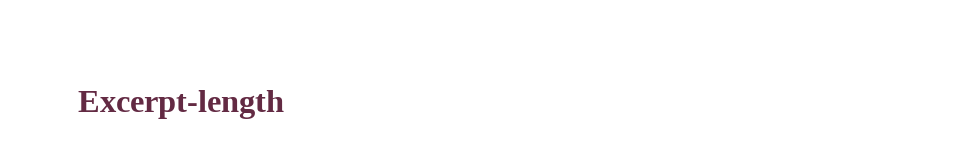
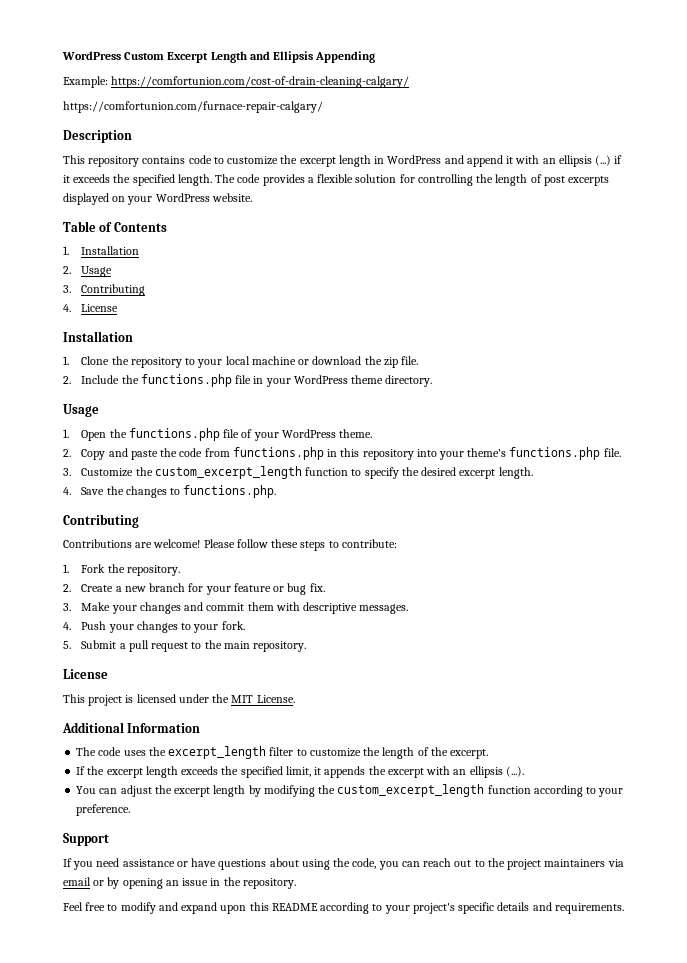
[78,90,284,119] Excerpt-length -> [62,51,376,63] [63,76,410,88] [63,101,323,113] [63,130,132,143] [63,155,623,167] [63,174,610,186] [63,193,252,205] [63,221,167,232] [63,246,140,255] [63,266,113,277] [63,284,146,296] [63,304,119,312] [63,331,133,342] [63,356,418,368] [63,374,433,387] [63,404,99,417] [63,428,373,441] [63,447,621,460] [63,466,533,479] [63,485,277,498] [63,514,139,528] [63,539,397,551] [63,564,180,576] [63,583,325,595] [63,602,409,614] [63,621,245,633] [63,640,307,652] [63,669,108,679] [63,694,295,706] [62,722,201,733] [76,746,489,759] [76,766,524,778] [76,784,624,797] [76,804,131,816] [63,833,109,846] [63,858,624,870] [63,877,296,889] [63,902,624,914] WordPress Custom Excerpt Length and Ellipsis Appending // Example: https://comfortunion.com/cost-of-drain-cleaning-calgary/ // https://comfortunion.com/furnace-repair-calgary/ // Description // This repository contains code to customize the excerpt length in WordPress and append it with an ellipsis (...) if it exceeds the specified length. The code provides a flexible solution for controlling the length of post excerpts displayed on your WordPress website. // Table of Contents // 1. Installation // 2. Usage // 3. Contributing // 4. License // Installation // 1. Clone the repository to your local machine or download the zip file. // 2. Include the functions.php file in your WordPress theme directory. // Usage // 1. Open the functions.php file of your WordPress theme. // 2. Copy and paste the code from functions.php in this repository into your theme's functions.php file. // 3. Customize the custom_excerpt_length function to specify the desired excerpt length. // 4. Save the changes to functions.php. // Contributing // Contributions are welcome! Please follow these steps to contribute: // 1. Fork the repository. // 2. Create a new branch for your feature or bug fix. // 3. Make your changes and commit them with descriptive messages. // 4. Push your changes to your fork. // 5. Submit a pull request to the main repository. // License // This project is licensed under the MIT License. // Additional Information // The code uses the excerpt_length filter to customize the length of the excerpt. // If the excerpt length exceeds the specified limit, it appends the excerpt with an ellipsis (...). // You can adjust the excerpt length by modifying the custom_excerpt_length function according to your preference. // Support // If you need assistance or have questions about using the code, you can reach out to the project maintainers via email or by opening an issue in the repository. // Feel free to modify and expand upon this README according to your project's specific details and requirements.

